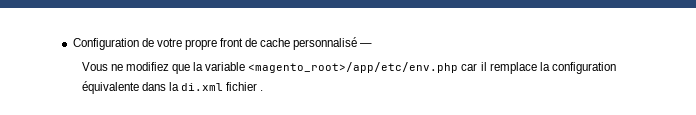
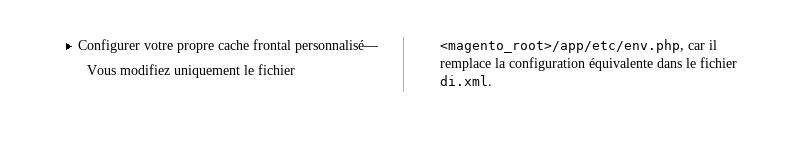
[72,37,373,50] [81,62,459,74] Configuration de votre propre front de cache personnalisé — // Vous ne modifiez que la variable <magento_root>/app/etc/env.php -> [78,39,380,53] [87,64,296,78] [440,39,685,53] Configurer votre propre cache frontal personnalisé— // Vous modifiez uniquement le fichier <magento_root>/app/etc/env.php,
[168,82,264,91] la di.xml fichier . -> [686,57,738,68] [440,75,493,86] le fichier di.xml.

